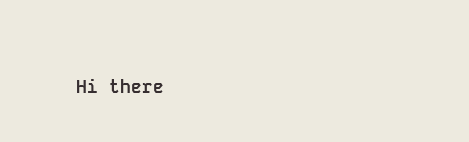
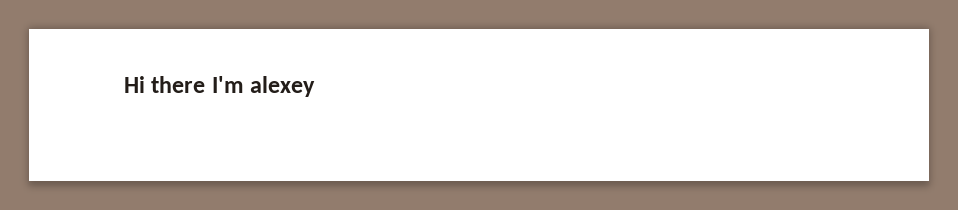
(164, 86) none -> [211,76,316,97] I'm alexey

